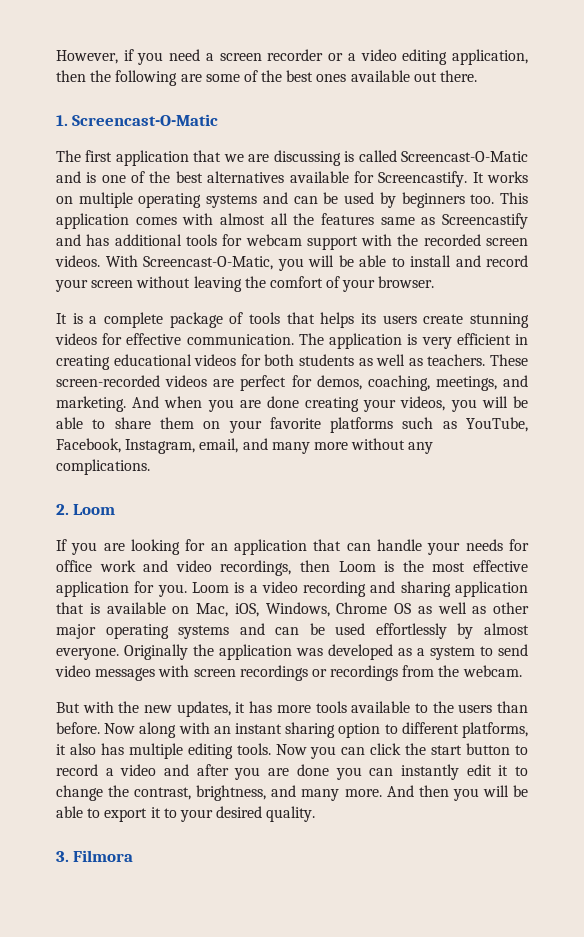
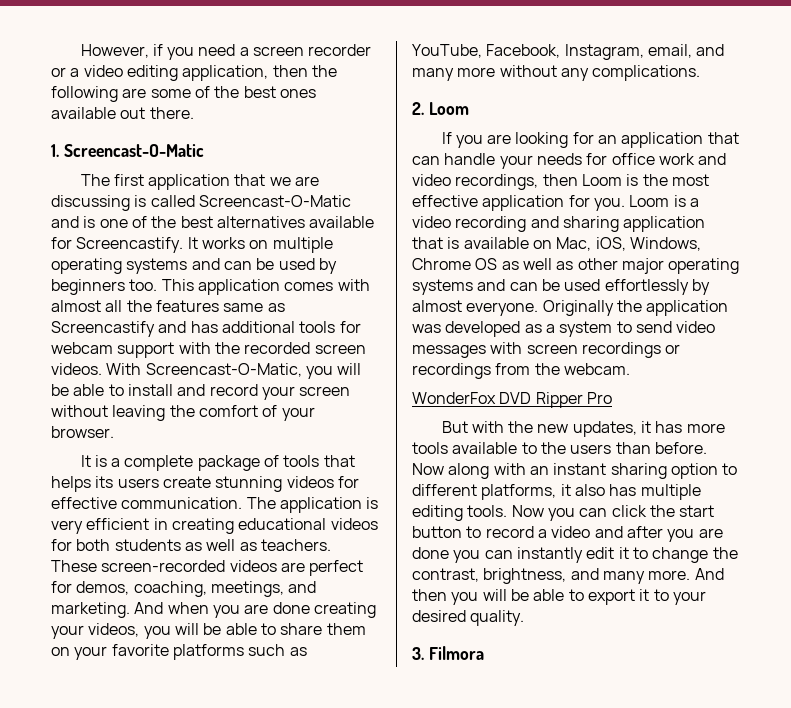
(522, 671) none -> [412,392,612,408] // WonderFox DVD Ripper Pro

